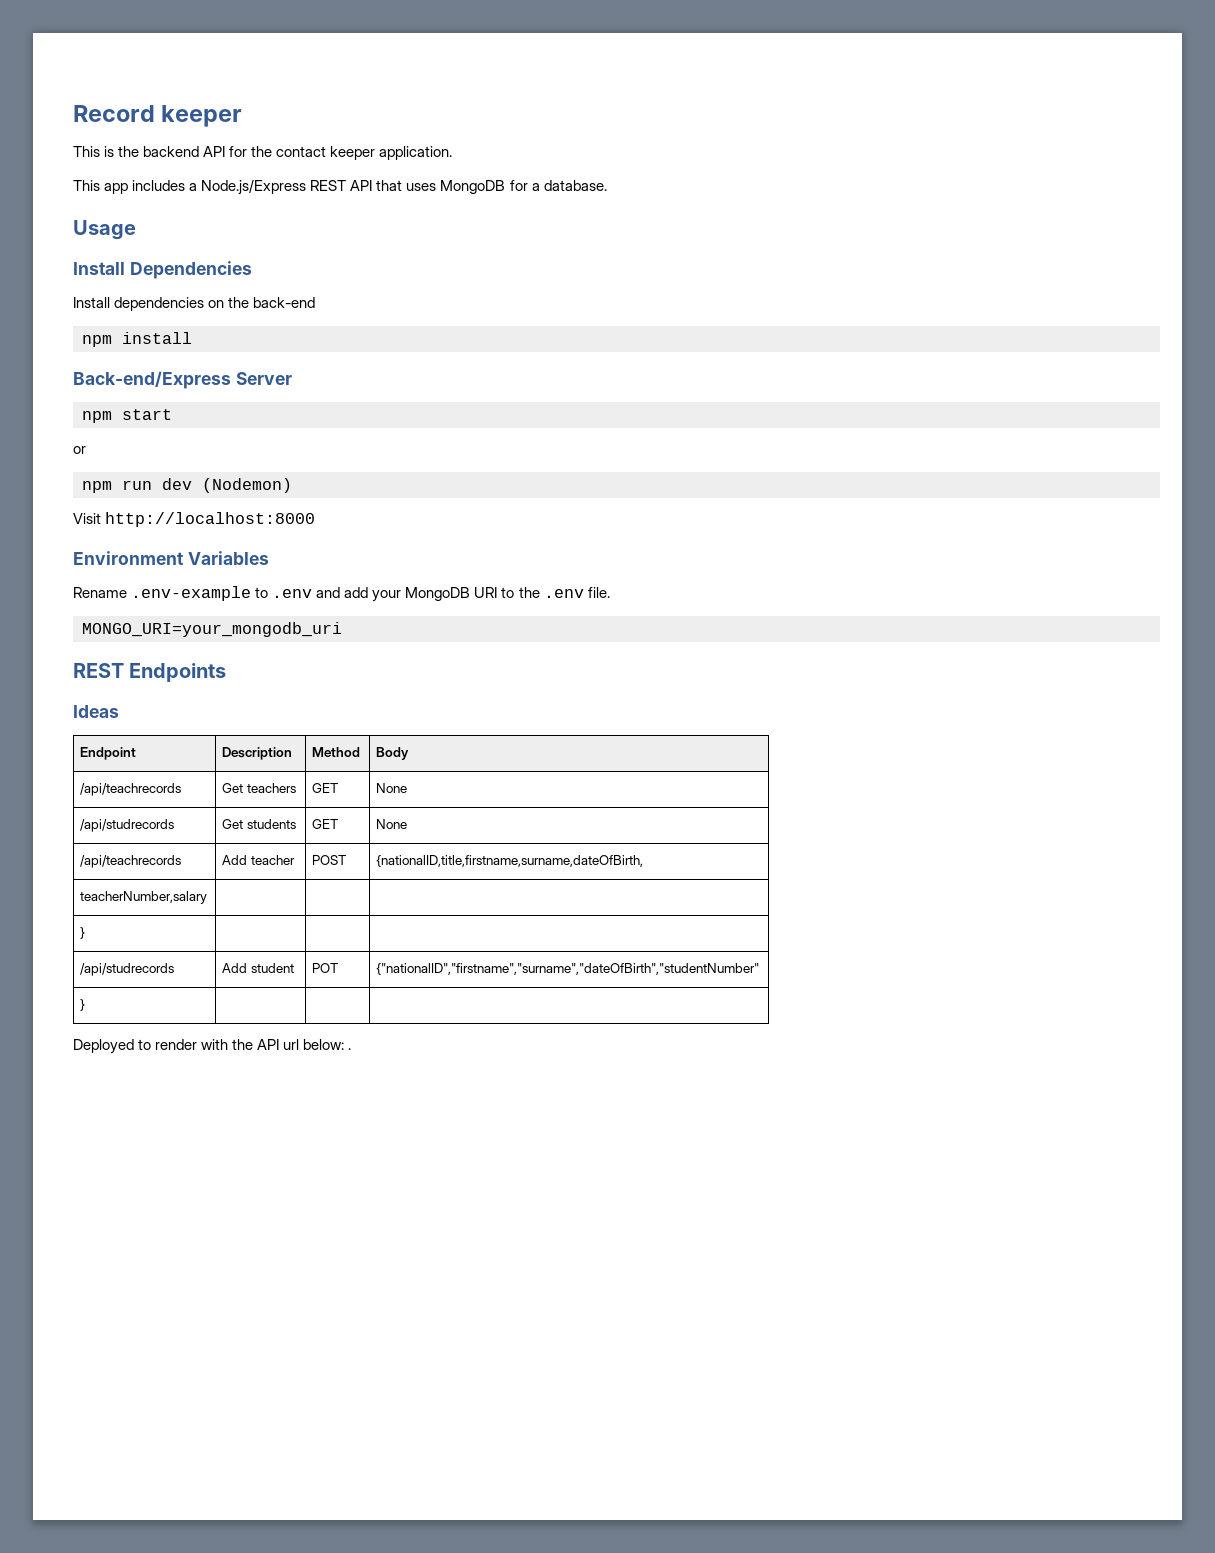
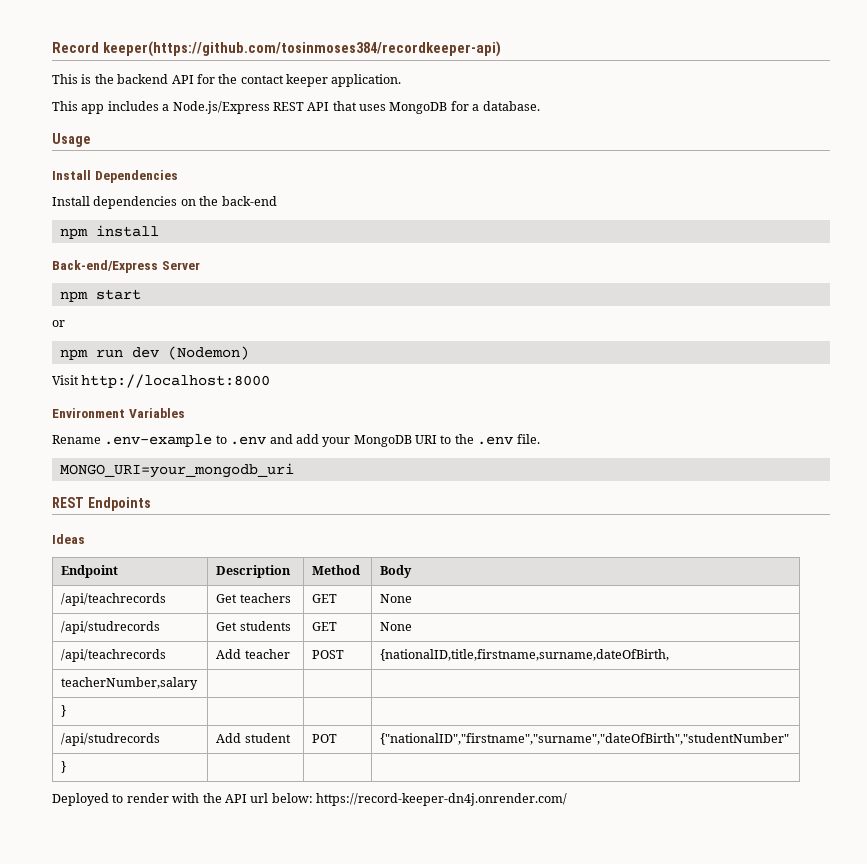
[161,105,243,127] keeper -> [102,41,501,57] keeper(https://github.com/tosinmoses384/recordkeeper-api)
[348,1048,352,1050] . -> [316,793,567,806] https://record-keeper-dn4j.onrender.com/

